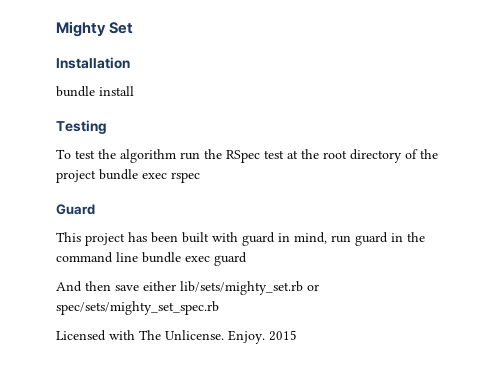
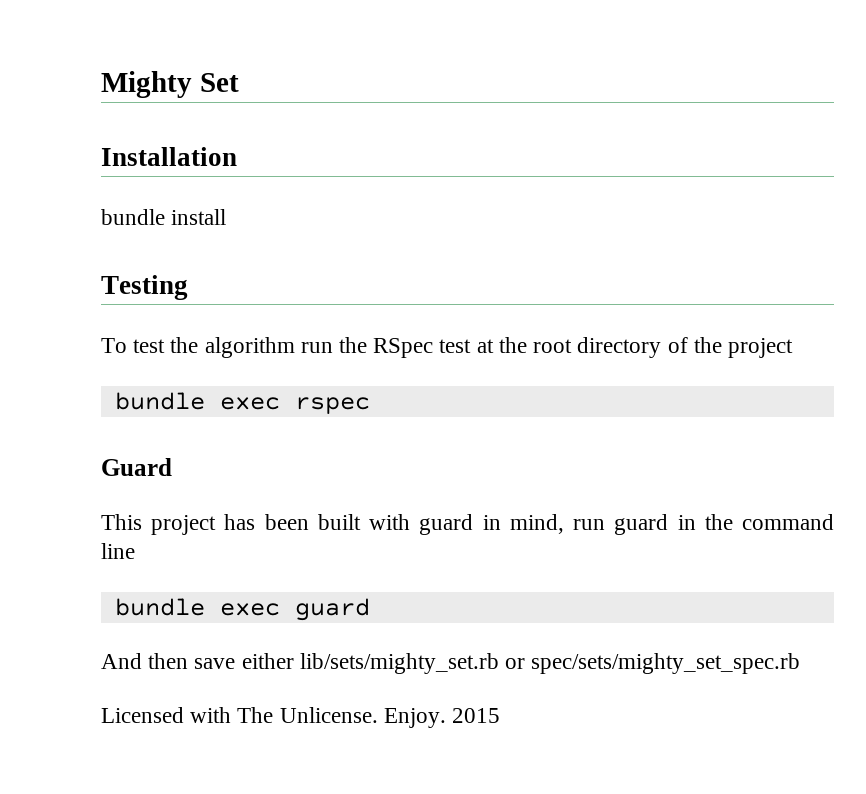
(96, 176) none -> (793, 348) //
(138, 257) none -> (135, 551) //

